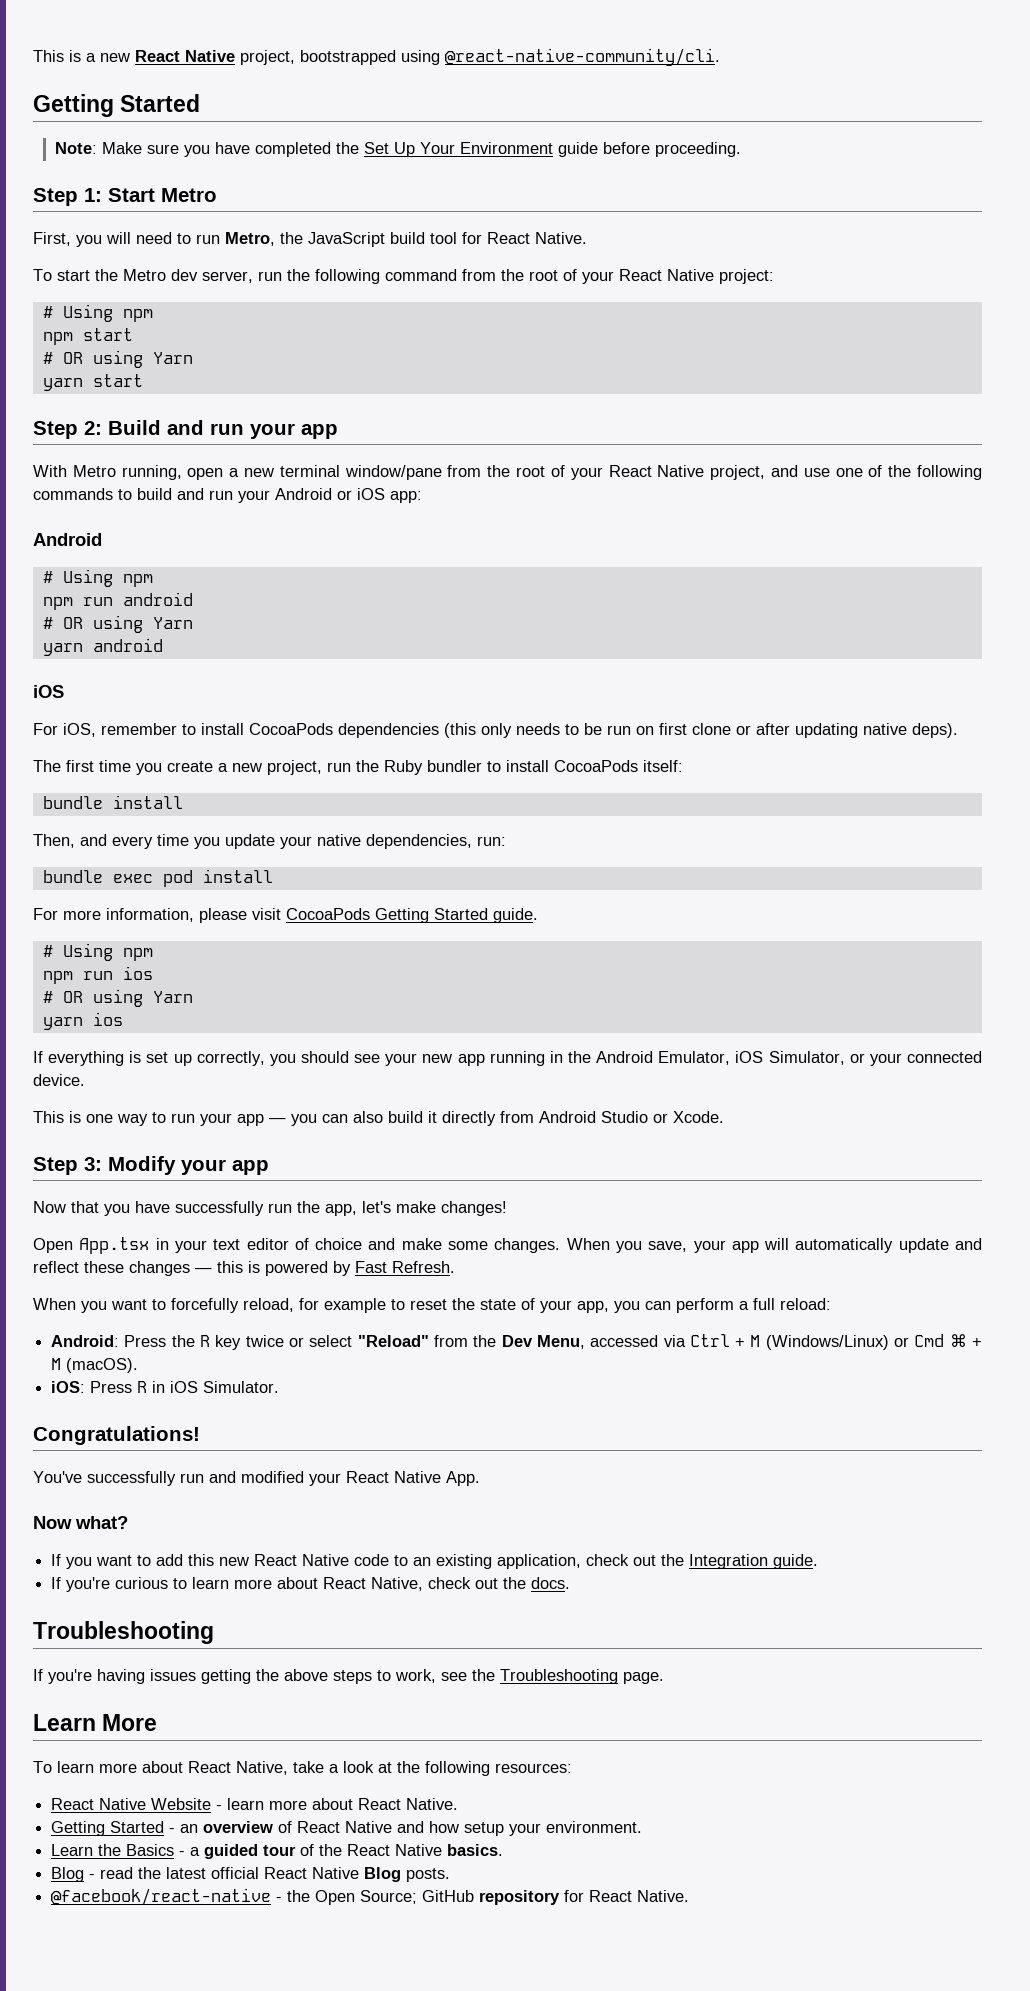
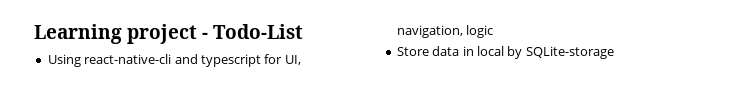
[33,48,720,66] [33,94,201,117] [54,142,741,157] [33,188,217,206] [33,232,587,247] [33,269,774,284] [42,304,153,322] [42,328,133,345] [42,350,193,368] [42,374,143,391] [33,420,338,439] [33,465,983,480] [33,488,422,503] [33,533,102,546] [42,569,153,587] [42,592,193,610] [42,615,193,633] [42,638,163,656] [33,685,64,698] [33,723,958,738] [33,760,683,775] [42,795,183,809] [33,834,506,849] [42,869,273,887] [33,908,538,923] [42,943,153,961] [42,966,153,984] [42,989,193,1007] [42,1012,123,1030] [33,1051,982,1066] [33,1074,85,1086] [33,1111,724,1126] [33,1156,269,1175] [33,1201,507,1216] [33,1237,982,1254] [33,1261,455,1276] [33,1298,831,1313] [51,1334,983,1350] [51,1358,139,1373] [51,1381,280,1393] [33,1426,200,1445] [33,1471,480,1486] [33,1516,128,1529] [51,1554,819,1569] [51,1577,571,1592] [33,1621,214,1644] [33,1669,664,1684] [33,1714,158,1731] [33,1761,572,1776] [51,1798,459,1810] [51,1821,643,1836] [51,1844,504,1859] [51,1867,451,1882] [51,1888,690,1906] This is a new React Native project, bootstrapped using @react-native-community/cli. // Getting Started // Note: Make sure you have completed the Set Up Your Environment guide before proceeding. // Step 1: Start Metro // First, you will need to run Metro, the JavaScript build tool for React Native. // To start the Metro dev server, run the following command from the root of your React Native project: // # Using npm // npm start // # OR using Yarn // yarn start // Step 2: Build and run your app // With Metro running, open a new terminal window/pane from the root of your React Native project, and use one of the following commands to build and run your Android or iOS app: // Android // # Using npm // npm run android // # OR using Yarn // yarn android // iOS // For iOS, remember to install CocoaPods dependencies (this only needs to be run on first clone or after updating native deps). // The first time you create a new project, run the Ruby bundler to install CocoaPods itself: // bundle install // Then, and every time you update your native dependencies, run: // bundle exec pod install // For more information, please visit CocoaPods Getting Started guide. // # Using npm // npm run ios // # OR using Yarn // yarn ios // If everything is set up correctly, you should see your new app running in the Android Emulator, iOS Simulator, or your connected device. // This is one way to run your app — you can also build it directly from Android Studio or Xcode. // Step 3: Modify your app // Now that you have successfully run the app, let's make changes! // Open App.tsx in your text editor of choice and make some changes. When you save, your app will automatically update and reflect these changes — this is powered by Fast Refresh. // When you want to forcefully reload, for example to reset the state of your app, you can perform a full reload: // Android: Press the R key twice or select "Reload" from the Dev Menu, accessed via Ctrl + M (Windows/Linux) or Cmd ⌘ + M (macOS). // iOS: Press R in iOS Simulator. // Congratulations! // You've successfully run and modified your React Native App. // Now what? // If you want to add this new React Native code to an existing application, check out the Integration guide. // If you're curious to learn more about React Native, check out the docs. // Troubleshooting // If you're having issues getting the above steps to work, see the Troubleshooting page. // Learn More // To learn more about React Native, take a look at the following resources: // React Native Website - learn more about React Native. // Getting Started - an overview of React Native and how setup your environment. // Learn the Basics - a guided tour of the React Native basics. // Blog - read the latest official React Native Blog posts. // @facebook/react-native - the Open Source; GitHub repository for React Native. -> [34,24,304,44] [47,54,301,67] [396,25,494,38] [396,46,614,59] Learning project - Todo-List // Using react-native-cli and typescript for UI, navigation, logic // Store data in local by SQLite-storage

